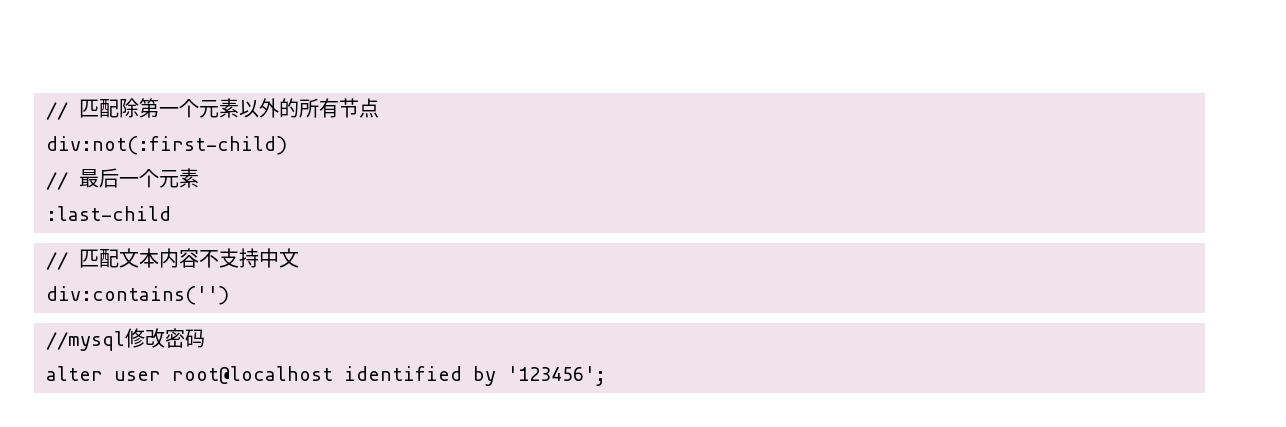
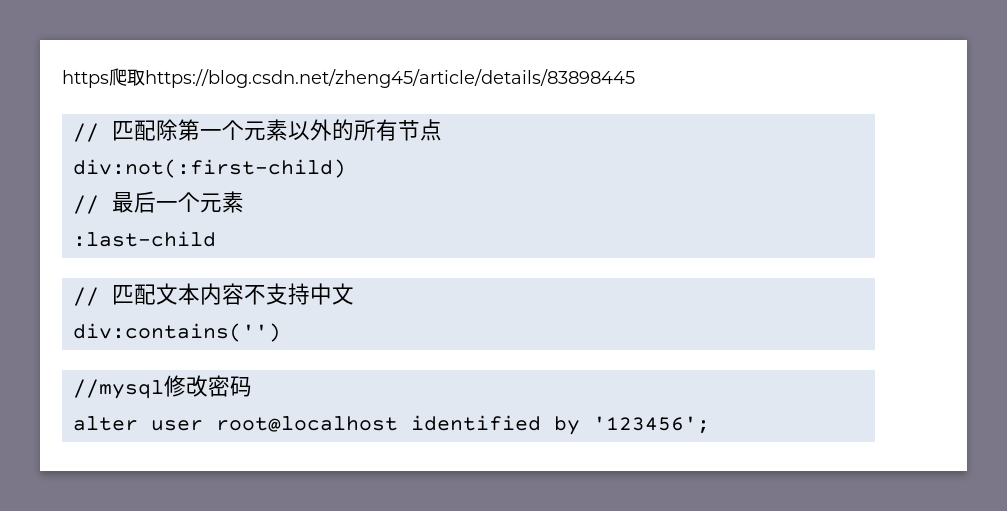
(46, 111) none -> [62,68,635,88] https爬取https://blog.csdn.net/zheng45/article/details/83898445 //

